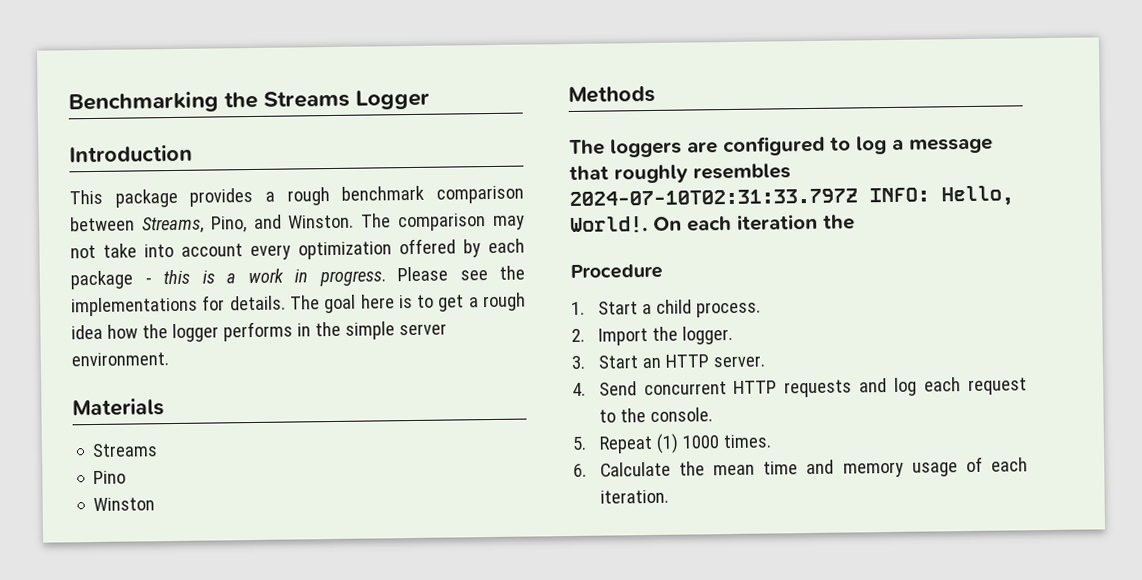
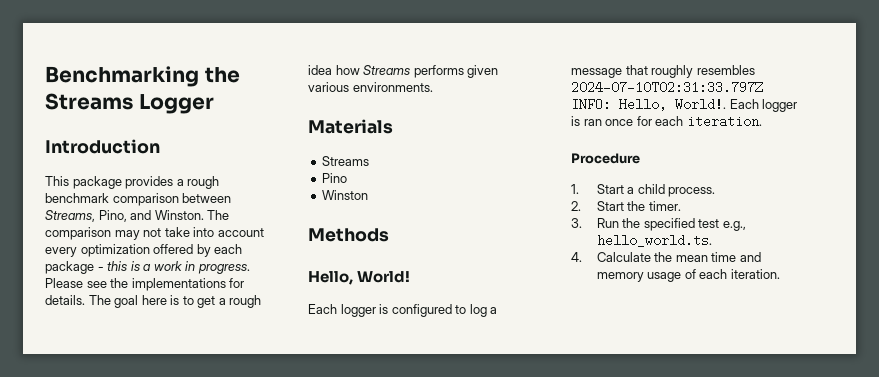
[141,321,447,343] [71,352,169,367] the logger performs in the simple server environment. -> [363,65,499,78] [308,82,433,92] Streams performs given various environments.
[569,138,718,158] The loggers are -> [308,271,411,285] [308,304,389,317] Hello, World! // Each logger is
[653,213,855,232] On each iteration the -> [729,99,798,112] [571,115,762,128] Each logger is ran once for each iteration.
[597,325,733,346] [571,354,765,369] [572,377,1027,398] [598,407,713,423] [572,433,771,454] [573,463,587,477] Import the logger. // 3. Start an HTTP server. // 4. Send concurrent HTTP requests and log each request to the console. // 5. Repeat (1) 1000 times. // 6. -> [596,201,681,211] [571,218,746,231] [596,234,712,247] [571,252,582,262] Start the timer. // 3. Run the specified test e.g., hello_world.ts. // 4.

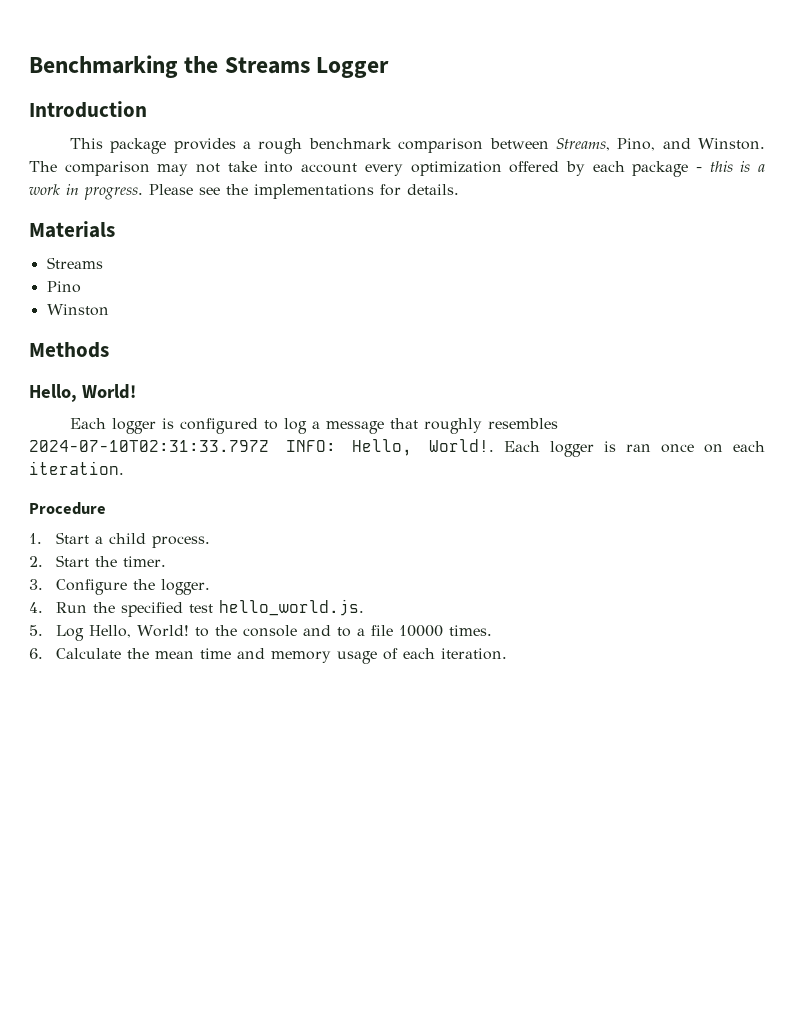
[88,295,262,308] [308,65,499,78] [308,82,433,92] The goal here is to get a rough idea how Streams performs given various environments. -> (459, 189) none
[636,116,652,126] for -> [704,444,723,453] on
[596,218,746,231] [596,234,712,247] [571,252,582,262] Run the specified test e.g., hello_world.ts. // 4. -> [56,579,211,595] [29,599,365,617] [29,625,493,641] [29,648,43,659] Configure the logger. // 4. Run the specified test hello_world.js. // 5. Log Hello, World! to the console and to a file 10000 times. // 6.

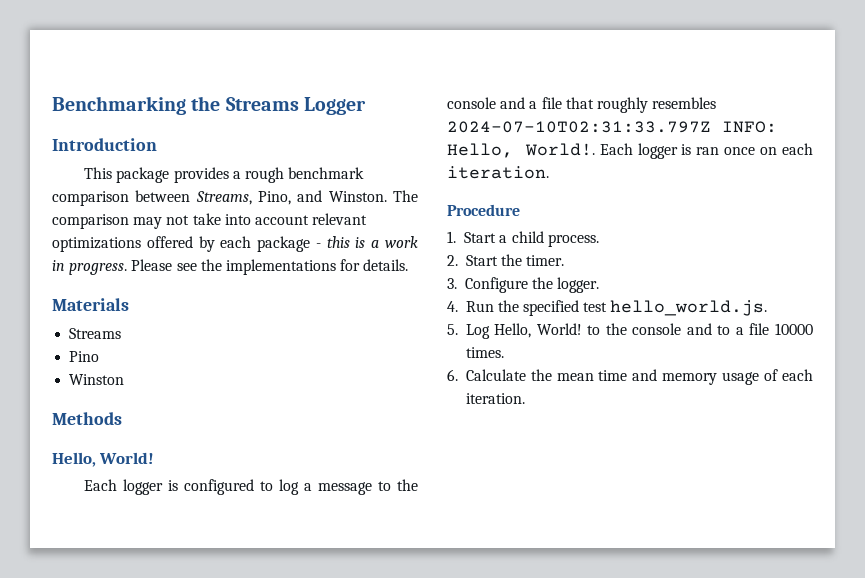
[364,161,502,176] every optimization -> [312,213,368,225] [52,237,141,252] relevant optimizations
(384, 427) none -> [378,479,418,491] [447,97,562,109] to the console and a file

